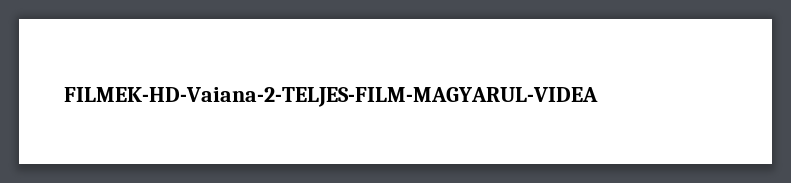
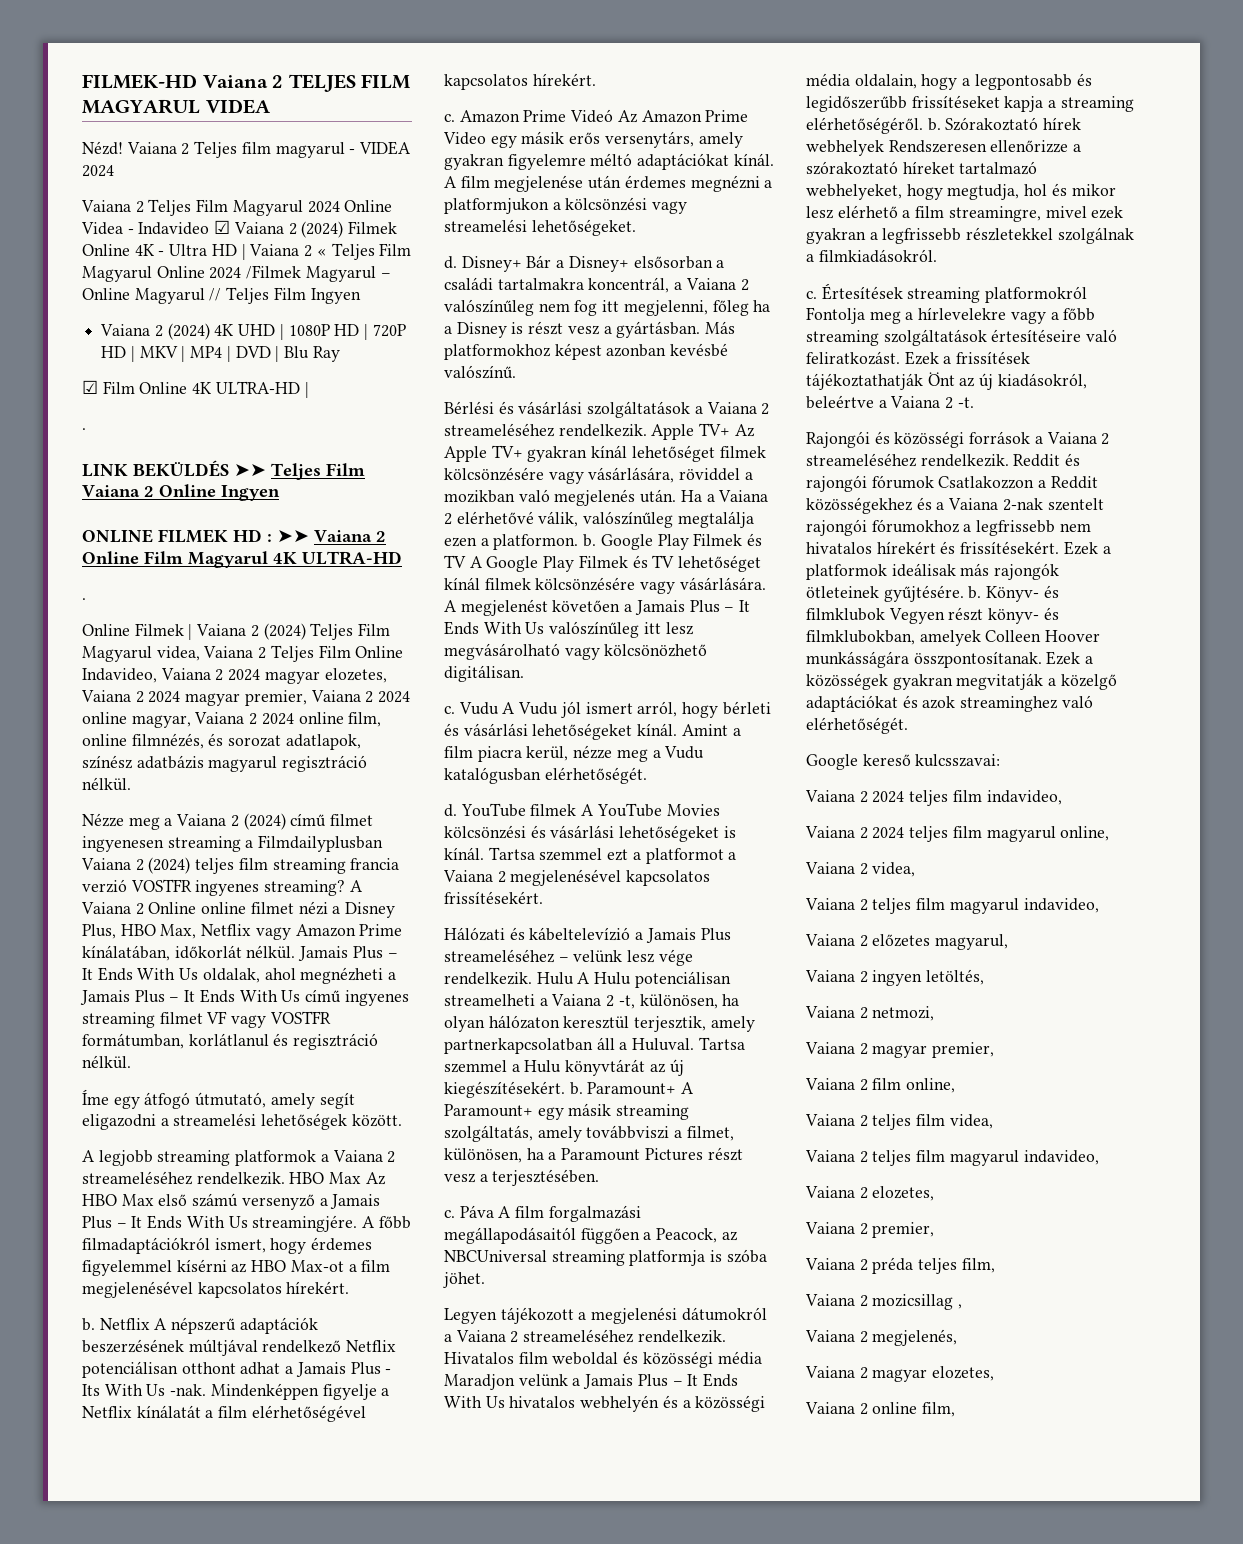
[64,87,598,107] FILMEK-HD-Vaiana-2-TELJES-FILM-MAGYARUL-VIDEA -> [82,74,412,92] [82,99,271,114] [82,141,412,158] [82,165,114,177] [81,199,393,216] [81,220,398,238] [82,243,412,260] [82,265,391,282] [82,287,361,304] [100,323,406,340] [101,346,340,362] [82,380,309,398] [82,428,86,430] [82,460,365,480] [82,484,280,501] [82,529,386,543] [82,551,402,568] [82,598,86,600] [82,623,391,640] [82,645,404,662] [82,668,387,684] [81,690,411,706] [82,712,382,728] [82,733,361,750] [82,755,368,772] [82,777,131,791] [82,813,374,830] [82,835,384,852] [81,857,400,874] [82,879,363,896] [81,901,396,918] [82,924,403,940] [82,945,398,961] [82,967,397,984] [80,989,409,1006] [82,1011,331,1028] [82,1033,379,1050] [82,1055,131,1069] [82,1089,355,1109] [82,1113,402,1130] [82,1150,396,1166] [82,1171,386,1185] [82,1193,381,1210] [82,1215,411,1232] [82,1237,373,1254] [82,1259,391,1276] [82,1281,350,1298] [82,1317,318,1334] [82,1339,397,1356] [82,1361,392,1378] [82,1383,390,1400] [82,1405,366,1422] [444,73,596,90] [444,109,749,123] [443,131,743,148] [444,153,774,170] [444,175,773,192] [444,197,688,214] [444,219,636,236] [444,255,725,272] [444,277,749,293] [444,299,771,316] [444,321,736,338] [444,343,729,360] [444,365,516,379] [444,401,770,418] [444,423,755,440] [444,445,766,462] [444,467,753,484] [444,489,769,506] [444,511,754,528] [444,533,763,550] [444,555,762,572] [444,577,766,594] [444,599,751,616] [444,621,694,638] [444,643,708,660] [444,665,524,682] [444,701,771,718] [444,723,741,740] [444,745,705,762] [444,767,647,784] [444,803,720,817] [444,825,736,842] [444,847,737,864] [443,869,711,886] [444,891,543,904] [444,927,731,943] [444,949,693,966] [444,971,731,988] [444,994,740,1009] [444,1015,755,1032] [444,1037,745,1054] [444,1059,684,1076] [444,1081,695,1098] [444,1103,690,1120] [444,1125,734,1142] [444,1147,743,1163] [444,1169,600,1186] [444,1205,641,1222] [444,1227,738,1244] [444,1249,767,1266] [443,1272,485,1288] [444,1307,767,1324] [444,1329,726,1343] [444,1351,762,1368] [444,1373,739,1390] [444,1395,766,1412] [806,73,1092,90] [806,95,1134,112] [806,117,1082,134] [806,140,1082,156] [806,161,1038,175] [806,183,1116,200] [806,205,1124,222] [806,227,1134,244] [806,249,937,263] [806,283,1088,303] [806,307,1096,324] [806,329,1118,346] [806,351,1031,365] [806,372,1087,390] [806,395,974,409] [806,431,1110,448] [806,453,1081,467] [806,475,1098,492] [806,497,1104,514] [806,519,1091,536] [806,541,1111,555] [806,563,1060,580] [806,585,1059,602] [806,607,1059,624] [806,630,1101,646] [806,651,1094,668] [806,673,1117,690] [806,695,1093,712] [806,717,908,734] [806,754,1001,770] [805,790,1062,806] [805,826,1110,842] [805,862,916,877] [805,898,1099,914] [805,934,1009,950] [805,969,985,986] [805,1006,935,1021] [805,1042,995,1058] [805,1078,956,1093] [805,1114,993,1130] [805,1150,1099,1166] [805,1186,935,1201] [805,1222,935,1238] [805,1257,995,1274] [805,1294,963,1310] [805,1329,958,1346] [805,1366,995,1382] [805,1402,956,1417] FILMEK-HD Vaiana 2 TELJES FILM MAGYARUL VIDEA // Nézd! Vaiana 2 Teljes film magyarul - VIDEA 2024 // Vaiana 2 Teljes Film Magyarul 2024 Online Videa - Indavideo ☑ Vaiana 2 (2024) Filmek Online 4K - Ultra HD | Vaiana 2 « Teljes Film Magyarul Online 2024 /Filmek Magyarul – Online Magyarul // Teljes Film Ingyen // Vaiana 2 (2024) 4K UHD | 1080P HD | 720P HD | MKV | MP4 | DVD | Blu Ray // ☑ Film Online 4K ULTRA-HD | // . // LINK BEKÜLDÉS ➤➤ Teljes Film Vaiana 2 Online Ingyen // ONLINE FILMEK HD : ➤➤ Vaiana 2 Online Film Magyarul 4K ULTRA-HD // . // Online Filmek | Vaiana 2 (2024) Teljes Film Magyarul videa, Vaiana 2 Teljes Film Online Indavideo, Vaiana 2 2024 magyar elozetes, Vaiana 2 2024 magyar premier, Vaiana 2 2024 online magyar, Vaiana 2 2024 online film, online filmnézés, és sorozat adatlapok, színész adatbázis magyarul regisztráció nélkül. // Nézze meg a Vaiana 2 (2024) című filmet ingyenesen streaming a Filmdailyplusban Vaiana 2 (2024) teljes film streaming francia verzió VOSTFR ingyenes streaming? A Vaiana 2 Online online filmet nézi a Disney Plus, HBO Max, Netflix vagy Amazon Prime kínálatában, időkorlát nélkül. Jamais Plus – It Ends With Us oldalak, ahol megnézheti a Jamais Plus – It Ends With Us című ingyenes streaming filmet VF vagy VOSTFR formátumban, korlátlanul és regisztráció nélkül. // Íme egy átfogó útmutató, amely segít eligazodni a streamelési lehetőségek között. // A legjobb streaming platformok a Vaiana 2 streameléséhez rendelkezik. HBO Max Az HBO Max első számú versenyző a Jamais Plus – It Ends With Us streamingjére. A főbb filmadaptációkról ismert, hogy érdemes figyelemmel kísérni az HBO Max-ot a film megjelenésével kapcsolatos hírekért. // b. Netflix A népszerű adaptációk beszerzésének múltjával rendelkező Netflix potenciálisan otthont adhat a Jamais Plus - Its With Us -nak. Mindenképpen figyelje a Netflix kínálatát a film elérhetőségével kapcsolatos hírekért. // c. Amazon Prime Videó Az Amazon Prime Video egy másik erős versenytárs, amely gyakran figyelemre méltó adaptációkat kínál. A film megjelenése után érdemes megnézni a platformjukon a kölcsönzési vagy streamelési lehetőségeket. // d. Disney+ Bár a Disney+ elsősorban a családi tartalmakra koncentrál, a Vaiana 2 valószínűleg nem fog itt megjelenni, főleg ha a Disney is részt vesz a gyártásban. Más platformokhoz képest azonban kevésbé valószínű. // Bérlési és vásárlási szolgáltatások a Vaiana 2 streameléséhez rendelkezik. Apple TV+ Az Apple TV+ gyakran kínál lehetőséget filmek kölcsönzésére vagy vásárlására, röviddel a mozikban való megjelenés után. Ha a Vaiana 2 elérhetővé válik, valószínűleg megtalálja ezen a platformon. b. Google Play Filmek és TV A Google Play Filmek és TV lehetőséget kínál filmek kölcsönzésére vagy vásárlására. A megjelenést követően a Jamais Plus – It Ends With Us valószínűleg itt lesz megvásárolható vagy kölcsönözhető digitálisan. // c. Vudu A Vudu jól ismert arról, hogy bérleti és vásárlási lehetőségeket kínál. Amint a film piacra kerül, nézze meg a Vudu katalógusban elérhetőségét. // d. YouTube filmek A YouTube Movies kölcsönzési és vásárlási lehetőségeket is kínál. Tartsa szemmel ezt a platformot a Vaiana 2 megjelenésével kapcsolatos frissítésekért. // Hálózati és kábeltelevízió a Jamais Plus streameléséhez – velünk lesz vége rendelkezik. Hulu A Hulu potenciálisan streamelheti a Vaiana 2 -t, különösen, ha olyan hálózaton keresztül terjesztik, amely partnerkapcsolatban áll a Huluval. Tartsa szemmel a Hulu könyvtárát az új kiegészítésekért. b. Paramount+ A Paramount+ egy másik streaming szolgáltatás, amely továbbviszi a filmet, különösen, ha a Paramount Pictures részt vesz a terjesztésében. // c. Páva A film forgalmazási megállapodásaitól függően a Peacock, az NBCUniversal streaming platformja is szóba jöhet. // Legyen tájékozott a megjelenési dátumokról a Vaiana 2 streameléséhez rendelkezik. Hivatalos film weboldal és közösségi média Maradjon velünk a Jamais Plus – It Ends With Us hivatalos webhelyén és a közösségi média oldalain, hogy a legpontosabb és legidőszerűbb frissítéseket kapja a streaming elérhetőségéről. b. Szórakoztató hírek webhelyek Rendszeresen ellenőrizze a szórakoztató híreket tartalmazó webhelyeket, hogy megtudja, hol és mikor lesz elérhető a film streamingre, mivel ezek gyakran a legfrissebb részletekkel szolgálnak a filmkiadásokról. // c. Értesítések streaming platformokról Fontolja meg a hírlevelekre vagy a főbb streaming szolgáltatások értesítéseire való feliratkozást. Ezek a frissítések tájékoztathatják Önt az új kiadásokról, beleértve a Vaiana 2 -t. // Rajongói és közösségi források a Vaiana 2 streameléséhez rendelkezik. Reddit és rajongói fórumok Csatlakozzon a Reddit közösségekhez és a Vaiana 2-nak szentelt rajongói fórumokhoz a legfrissebb nem hivatalos hírekért és frissítésekért. Ezek a platformok ideálisak más rajongók ötleteinek gyűjtésére. b. Könyv- és filmklubok Vegyen részt könyv- és filmklubokban, amelyek Colleen Hoover munkásságára összpontosítanak. Ezek a közösségek gyakran megvitatják a közelgő adaptációkat és azok streaminghez való elérhetőségét. // Google kereső kulcsszavai: // Vaiana 2 2024 teljes film indavideo, // Vaiana 2 2024 teljes film magyarul online, // Vaiana 2 videa, // Vaiana 2 teljes film magyarul indavideo, // Vaiana 2 előzetes magyarul, // Vaiana 2 ingyen letöltés, // Vaiana 2 netmozi, // Vaiana 2 magyar premier, // Vaiana 2 film online, // Vaiana 2 teljes film videa, // Vaiana 2 teljes film magyarul indavideo, // Vaiana 2 elozetes, // Vaiana 2 premier, // Vaiana 2 préda teljes film, // Vaiana 2 mozicsillag , // Vaiana 2 megjelenés, // Vaiana 2 magyar elozetes, // Vaiana 2 online film,

